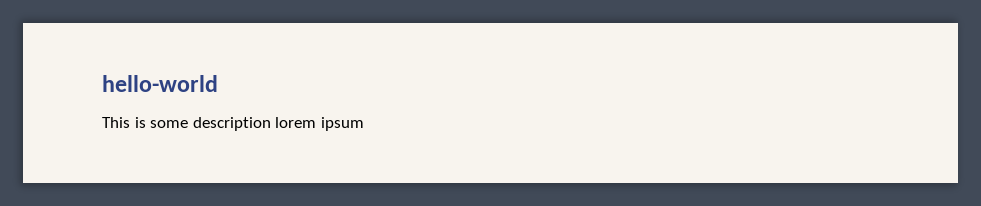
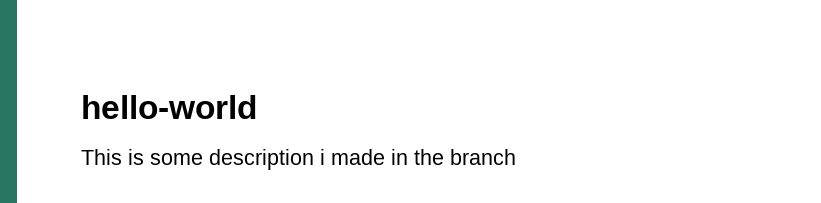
[275,117,364,131] lorem ipsum -> [320,149,516,165] i made in the branch

